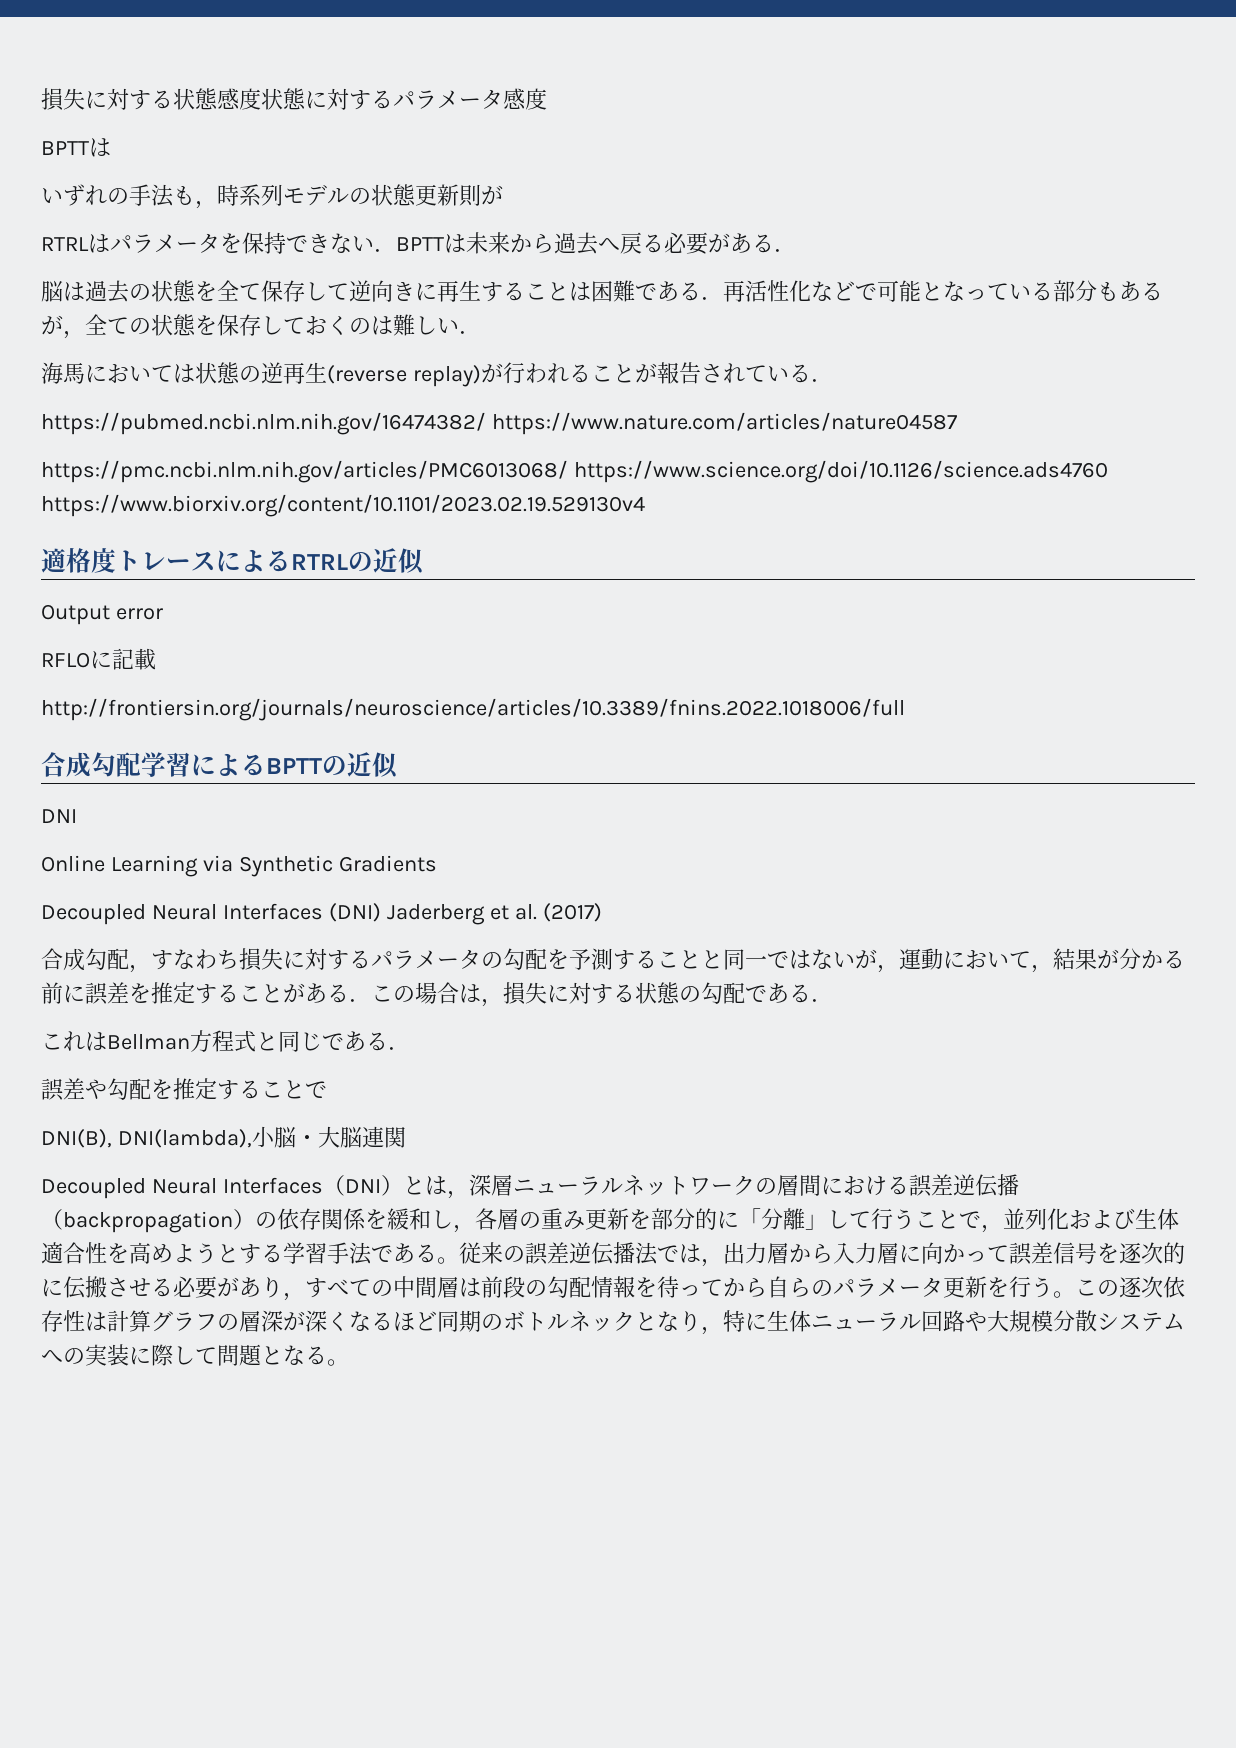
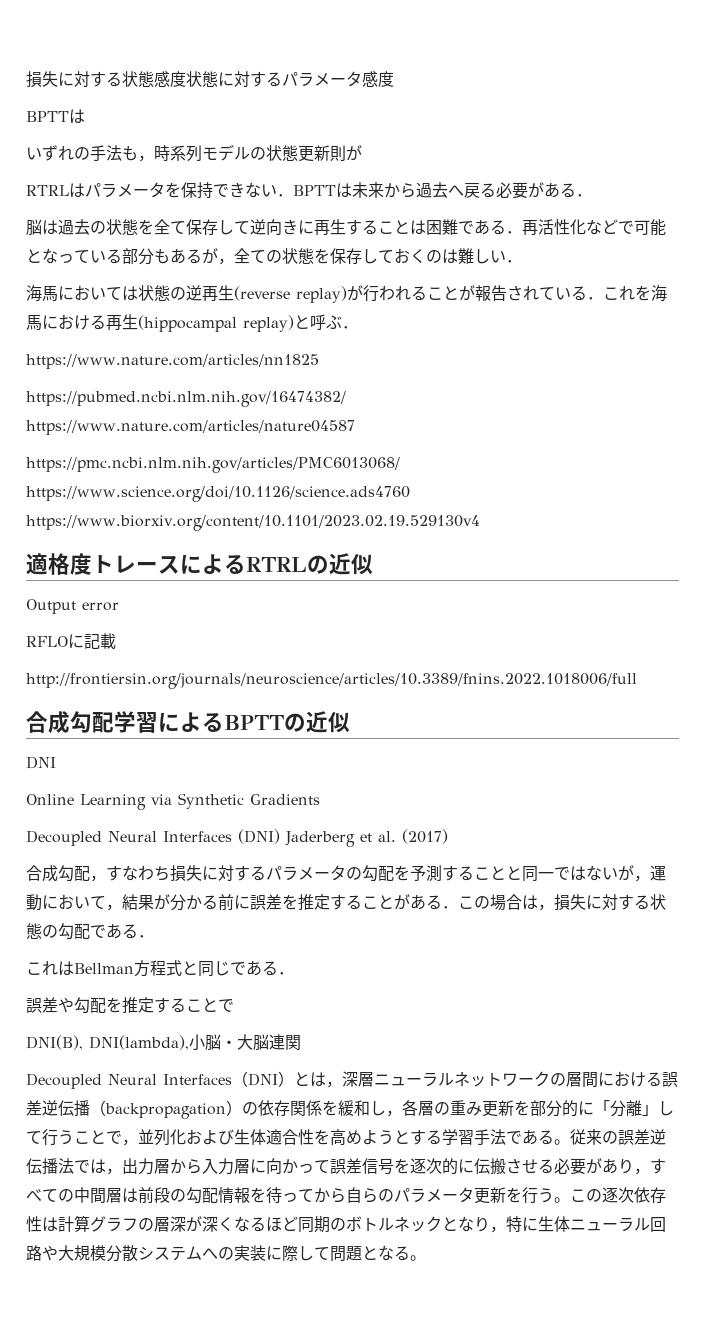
(833, 380) none -> [603,285,667,301] [26,314,358,332] [26,354,319,369] これを海馬における再生(hippocampal replay)と呼ぶ． // https://www.nature.com/articles/nn1825

